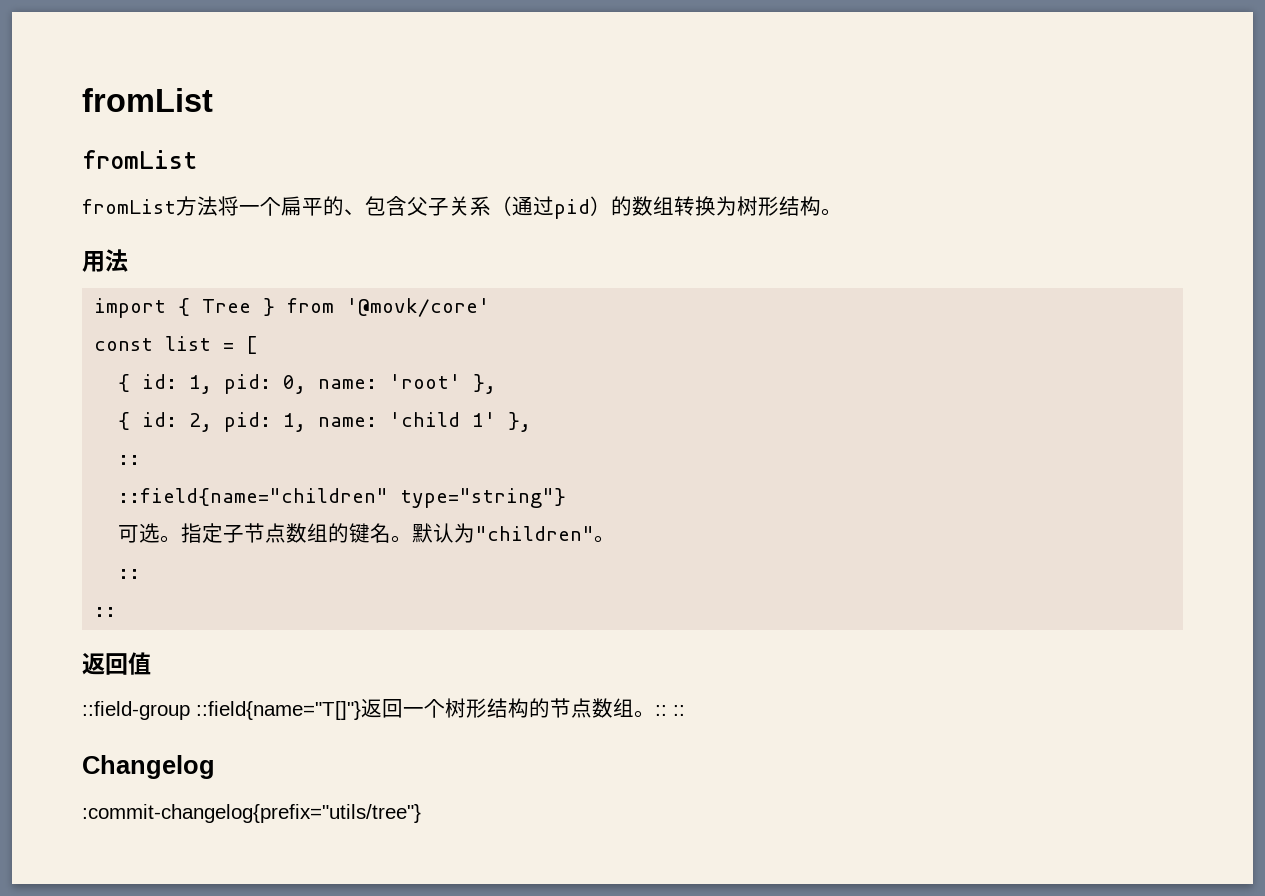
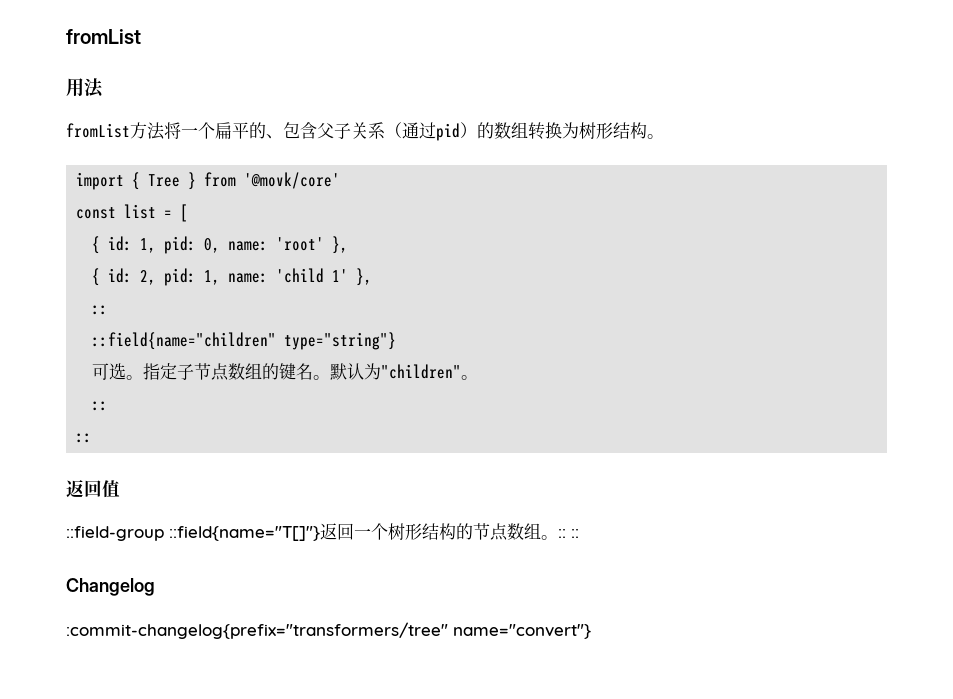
[82,88,213,112] [82,150,198,169] fromList // fromList -> [66,29,141,44] [66,78,104,98] fromList // 用法
[82,249,128,272] // 用法 -> (664, 136) none
[82,804,421,823] :commit-changelog{prefix="utils/tree"} -> [66,622,591,639] :commit-changelog{prefix="transformers/tree" name="convert"}

